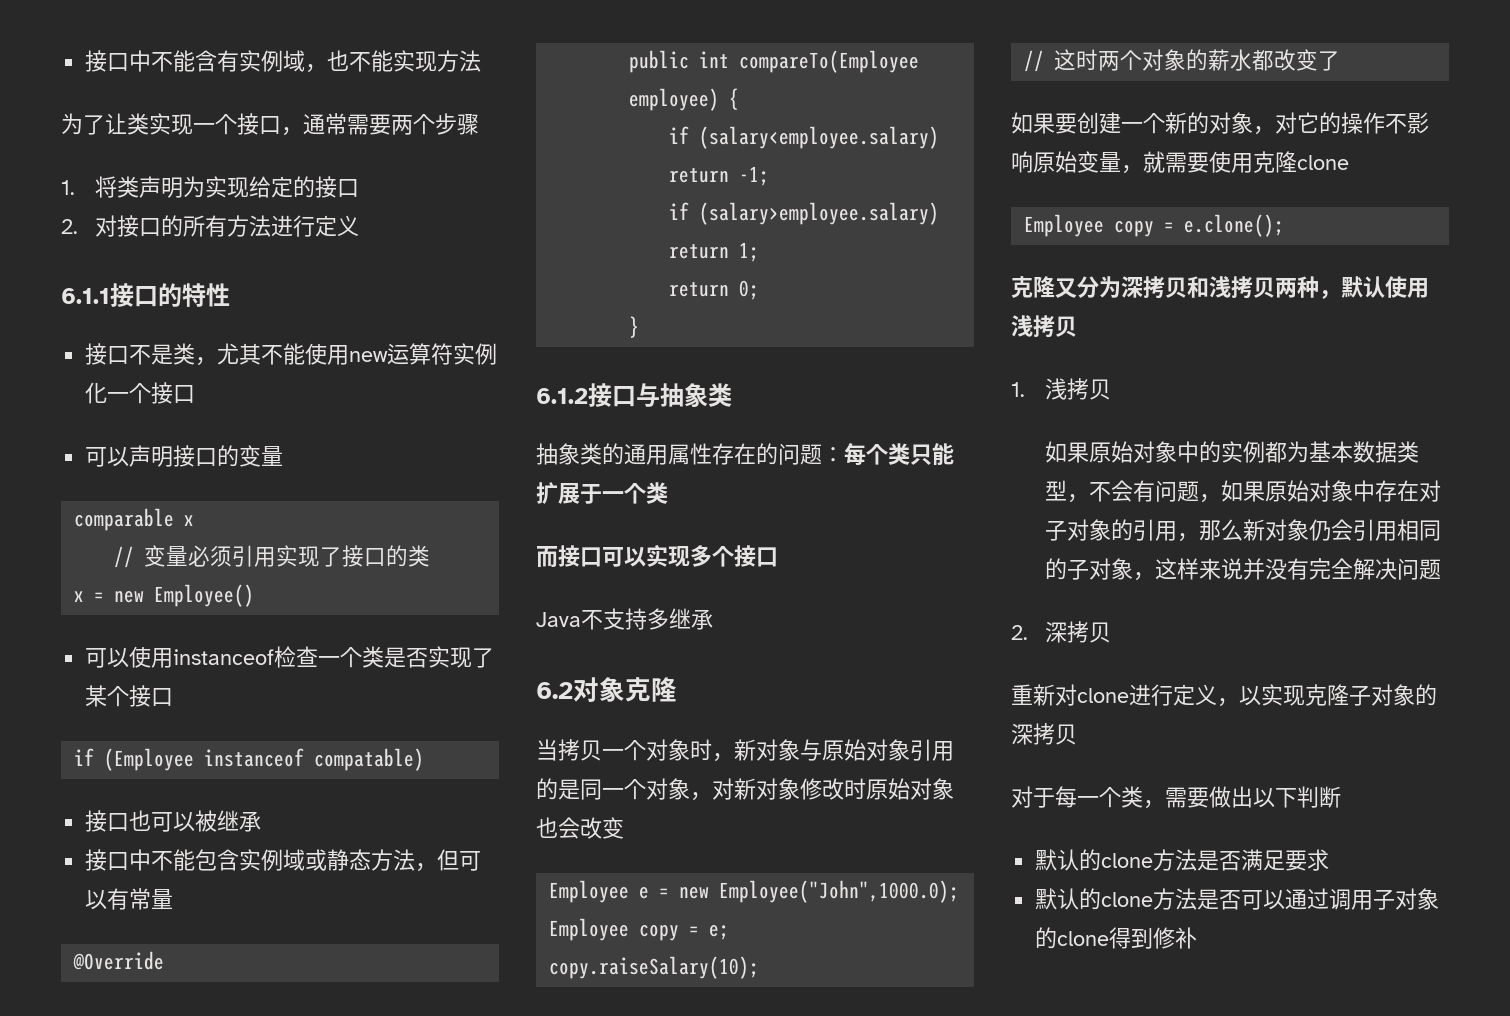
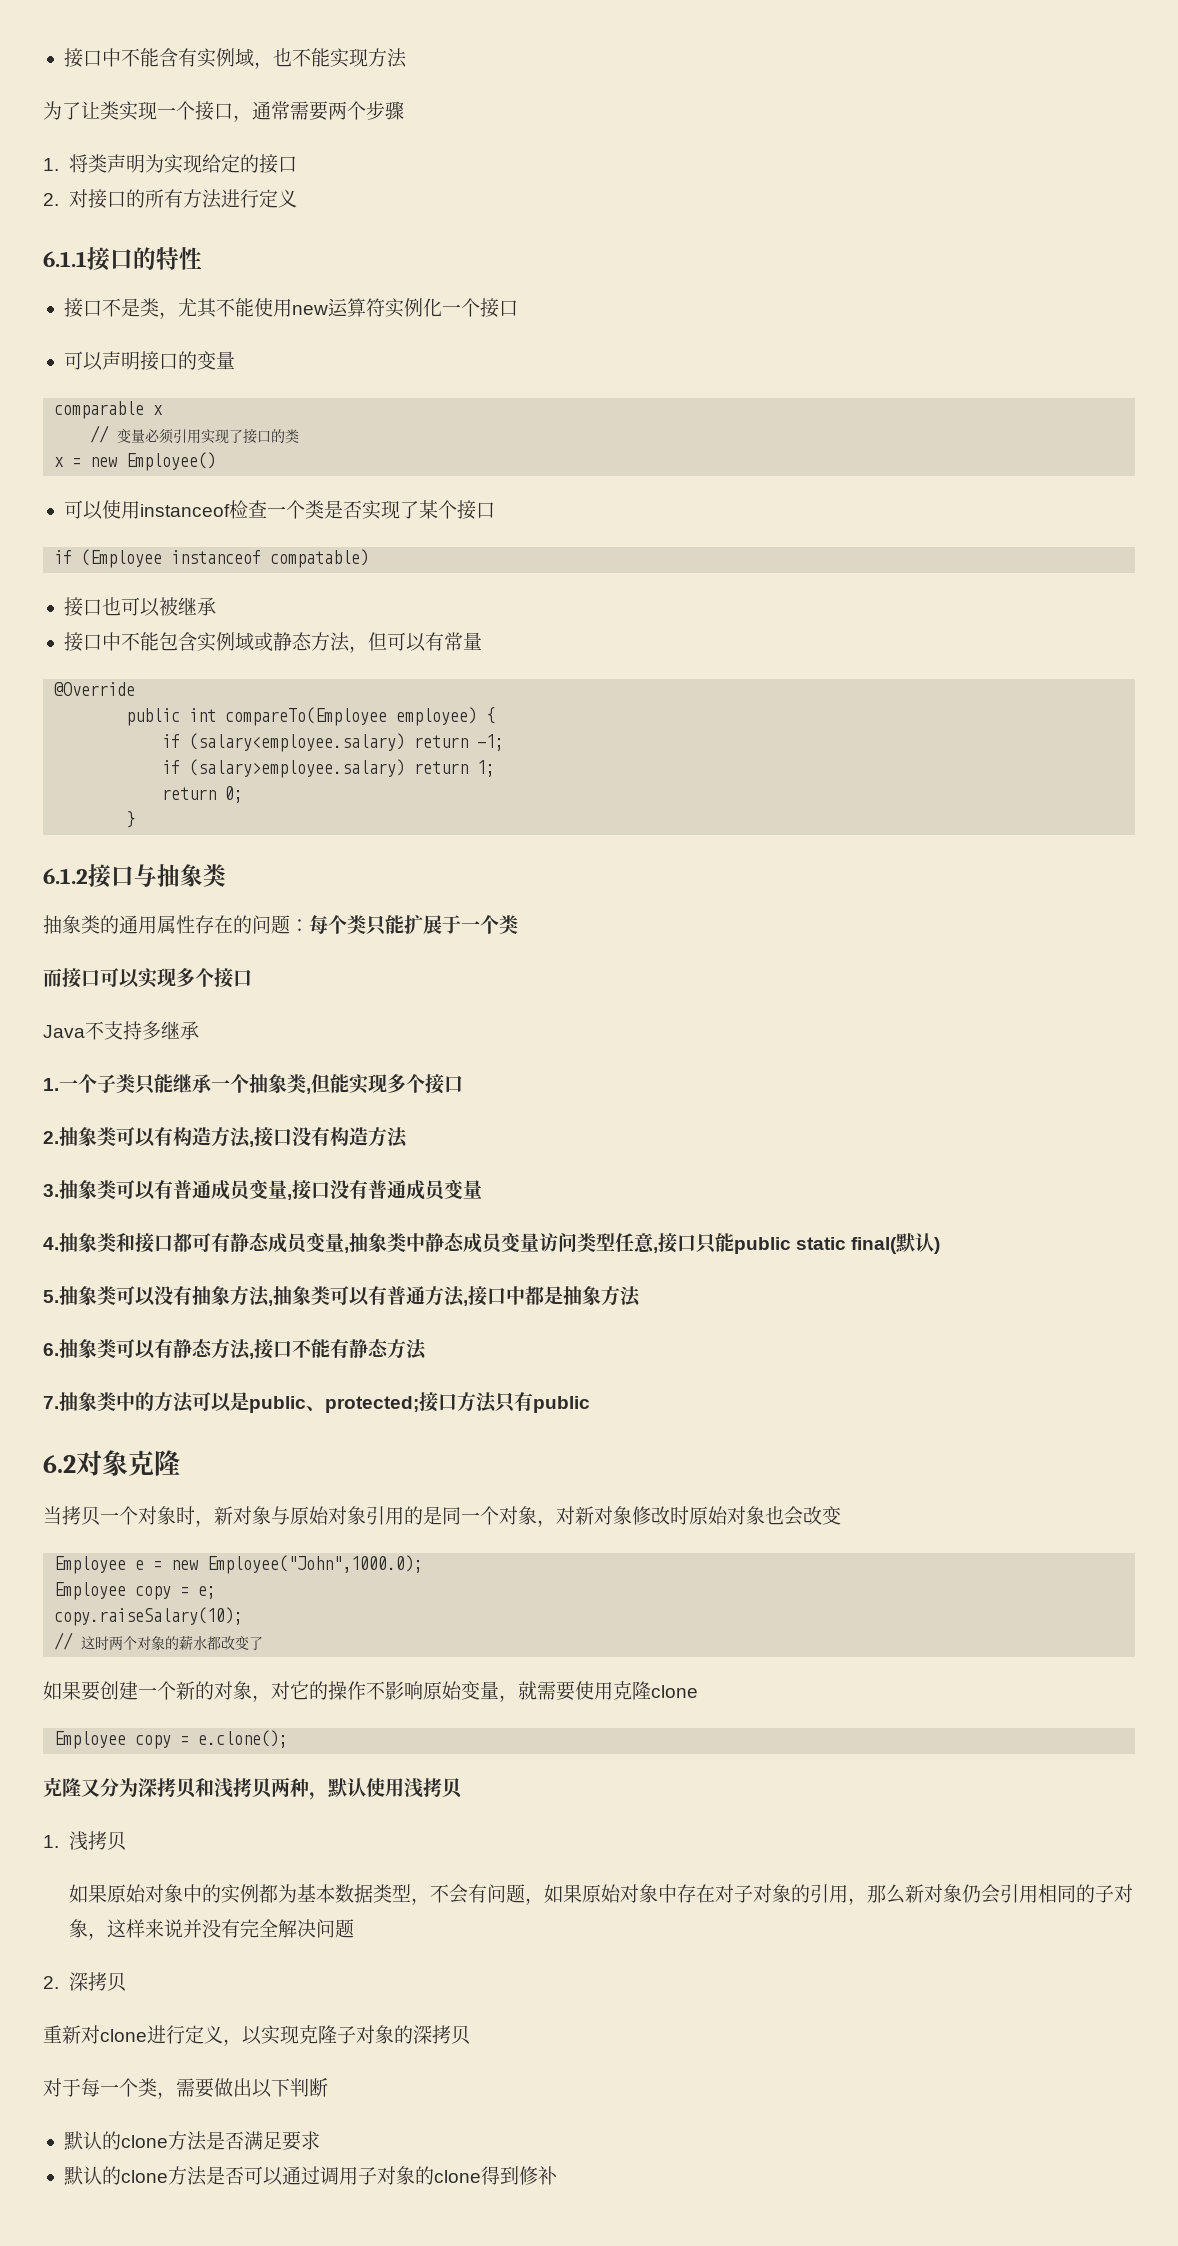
(713, 619) none -> [43,1074,463,1094] [43,1127,408,1148] [43,1179,482,1201] [43,1232,941,1254] [43,1286,641,1307] [43,1339,427,1360] [43,1392,590,1413] // 1.一个子类只能继承一个抽象类,但能实现多个接口 // 2.抽象类可以有构造方法,接口没有构造方法 // 3.抽象类可以有普通成员变量,接口没有普通成员变量 // 4.抽象类和接口都可有静态成员变量,抽象类中静态成员变量访问类型任意,接口只能public static final(默认) // 5.抽象类可以没有抽象方法,抽象类可以有普通方法,接口中都是抽象方法 // 6.抽象类可以有静态方法,接口不能有静态方法 // 7.抽象类中的方法可以是public、protected;接口方法只有public

